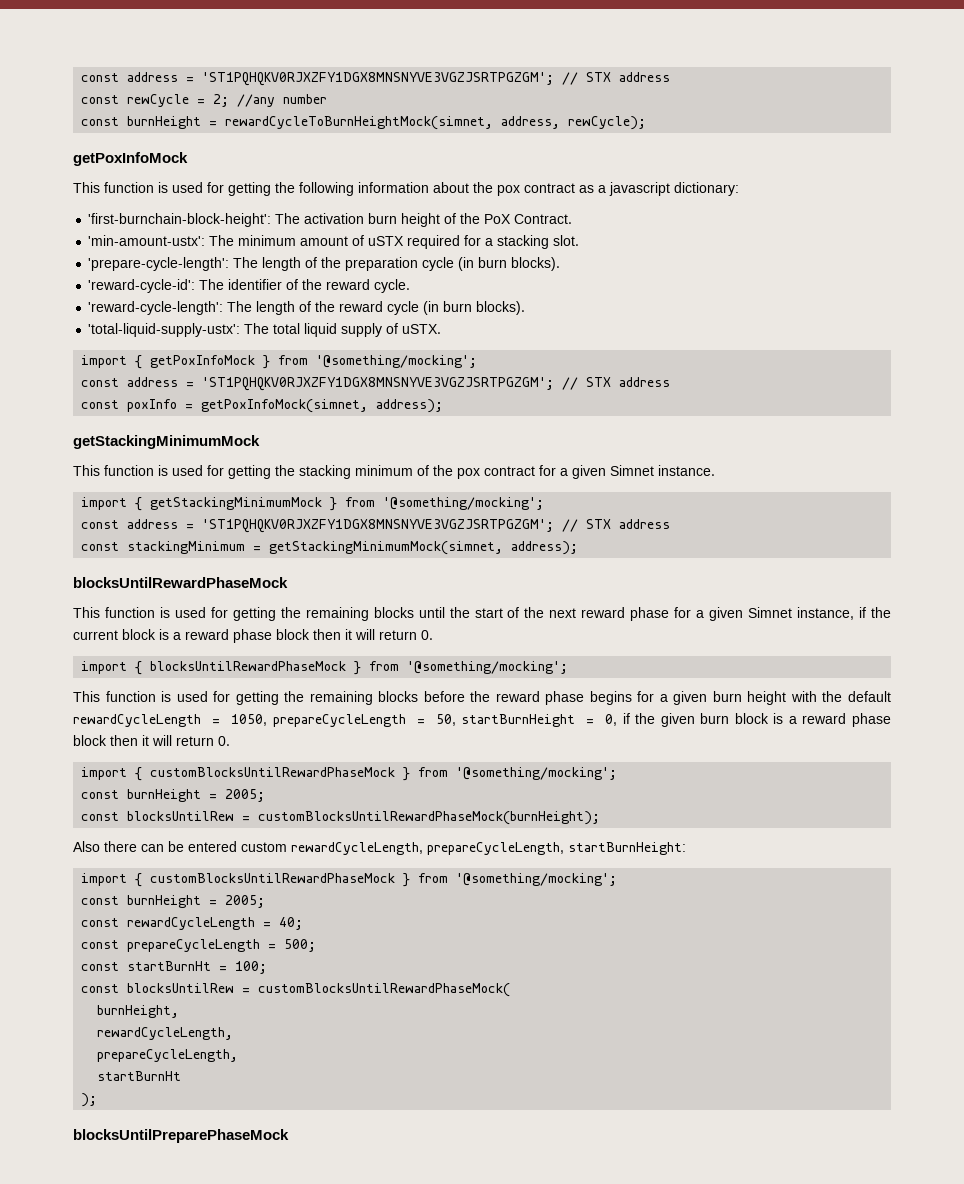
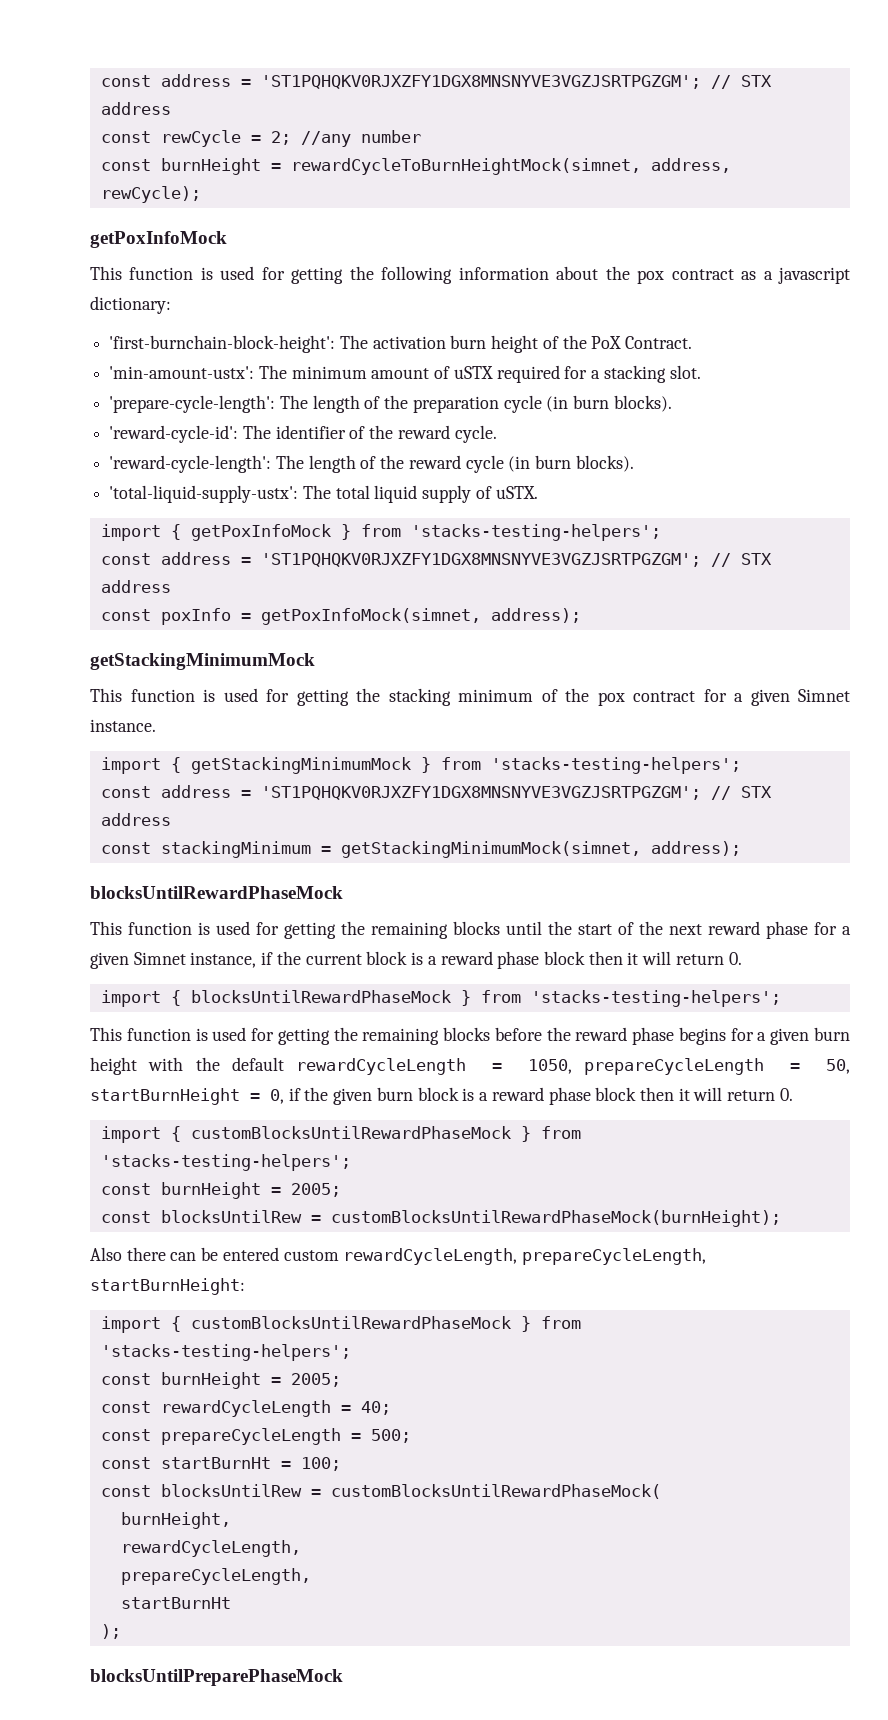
[316,355,478,368] '@something/mocking'; -> [410,524,661,541] 'stacks-testing-helpers';
[383,497,545,510] '@something/mocking'; -> [490,757,741,774] 'stacks-testing-helpers';
[407,661,569,674] '@something/mocking'; -> [530,990,781,1007] 'stacks-testing-helpers';
[456,767,618,780] '@something/mocking'; -> [100,1154,351,1171] 'stacks-testing-helpers';
[456,873,618,886] '@something/mocking'; -> [100,1344,351,1361] 'stacks-testing-helpers';

